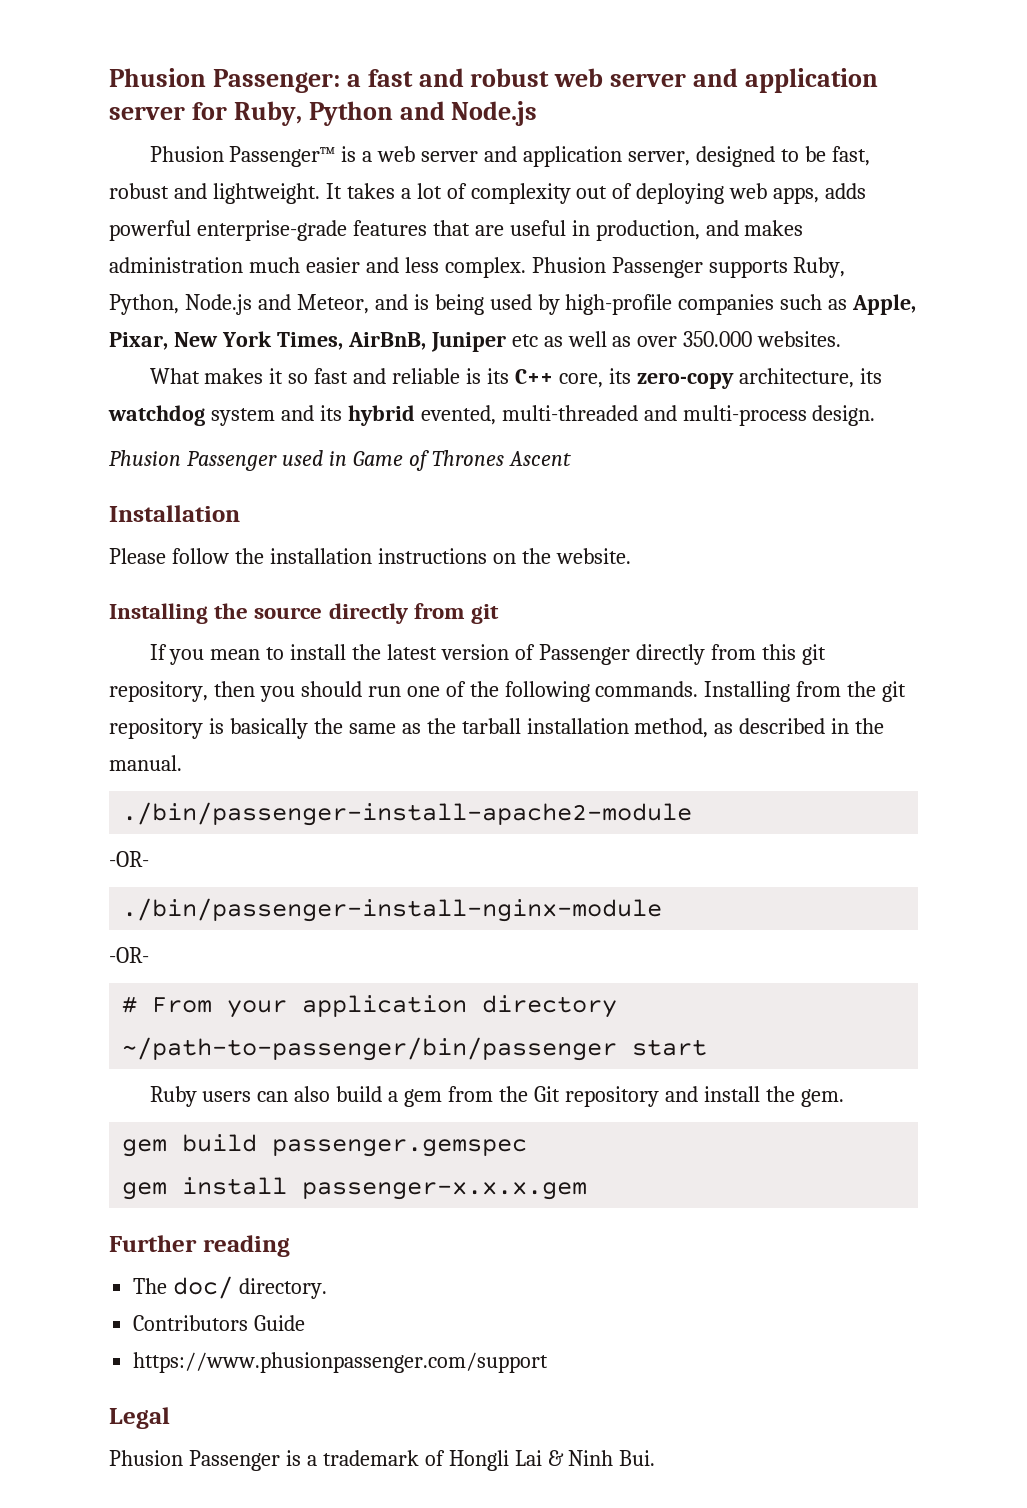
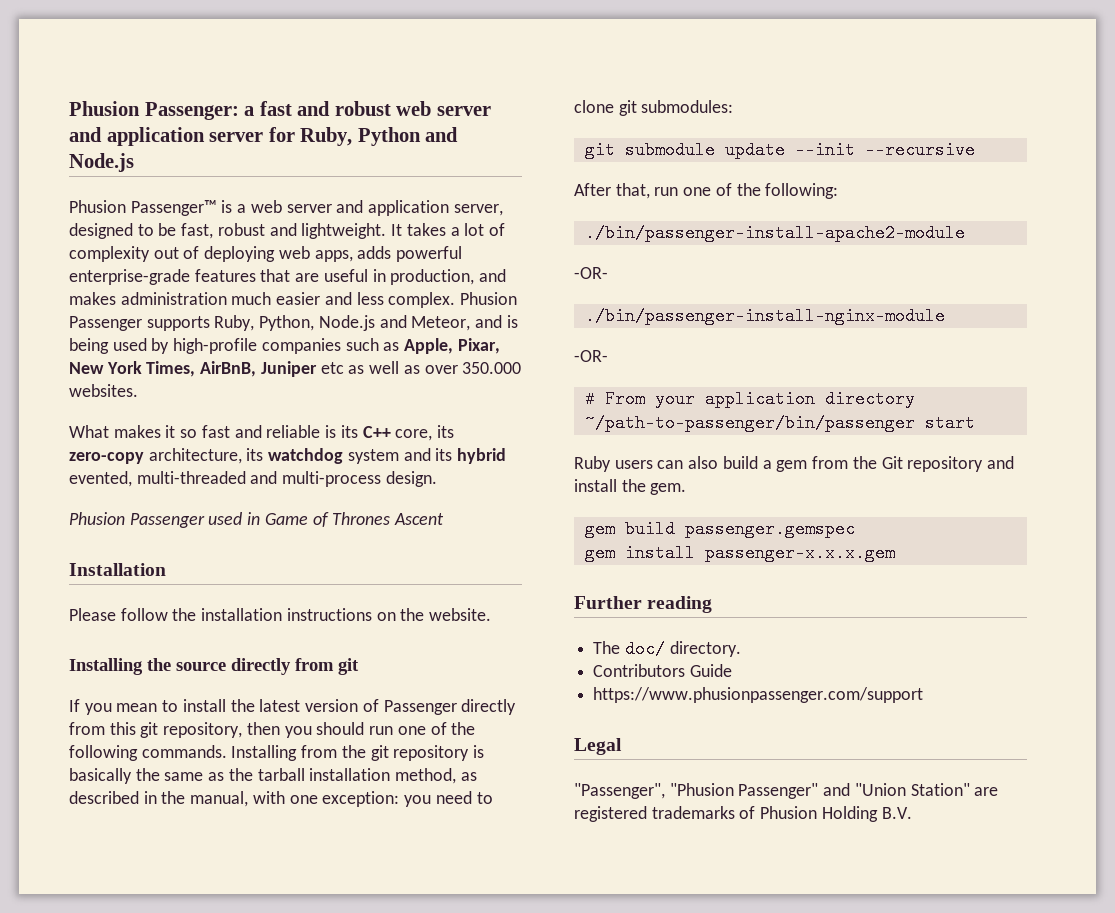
[109,755,182,771] manual. -> [190,791,493,807] [574,100,734,116] [584,141,975,159] [574,183,839,199] manual, with one exception: you need to clone git submodules: // git submodule update --init --recursive // After that, run one of the following:
[109,1450,656,1471] Phusion Passenger is a trademark of Hongli Lai & Ninh Bui. -> [574,783,999,799] [574,806,912,822] "Passenger", "Phusion Passenger" and "Union Station" are registered trademarks of Phusion Holding B.V.

